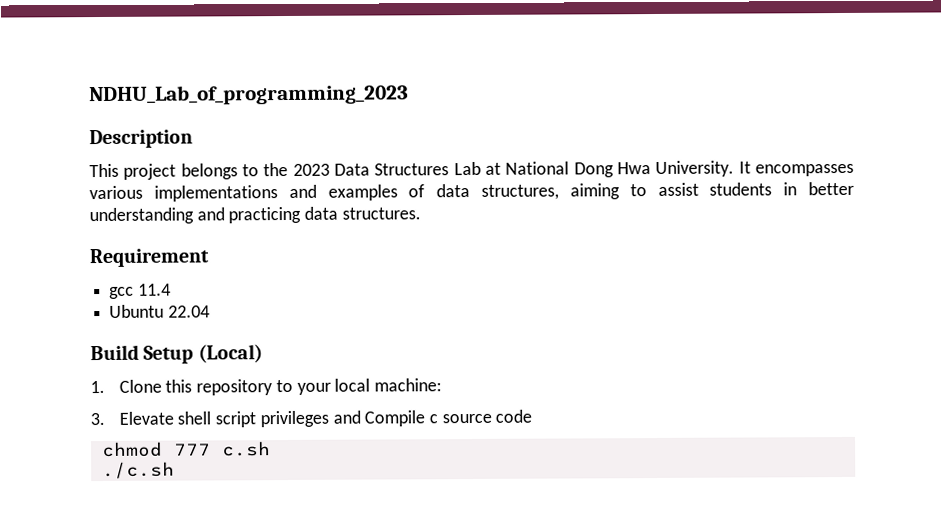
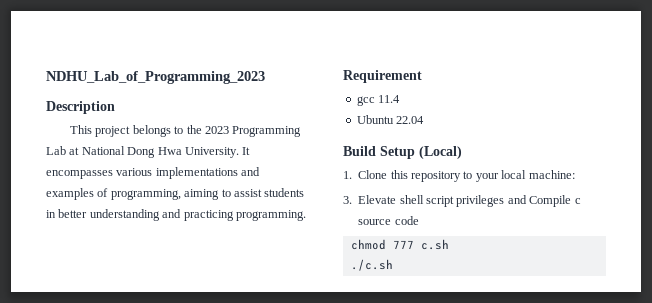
[89,84,409,106] NDHU_Lab_of_programming_2023 -> [46,71,265,84] NDHU_Lab_of_Programming_2023
[334,163,450,176] Data Structures -> [232,126,302,137] Programming
[436,184,559,200] data structures, -> [110,189,181,200] programming,
[304,206,421,220] data structures. -> [235,210,306,221] programming.

